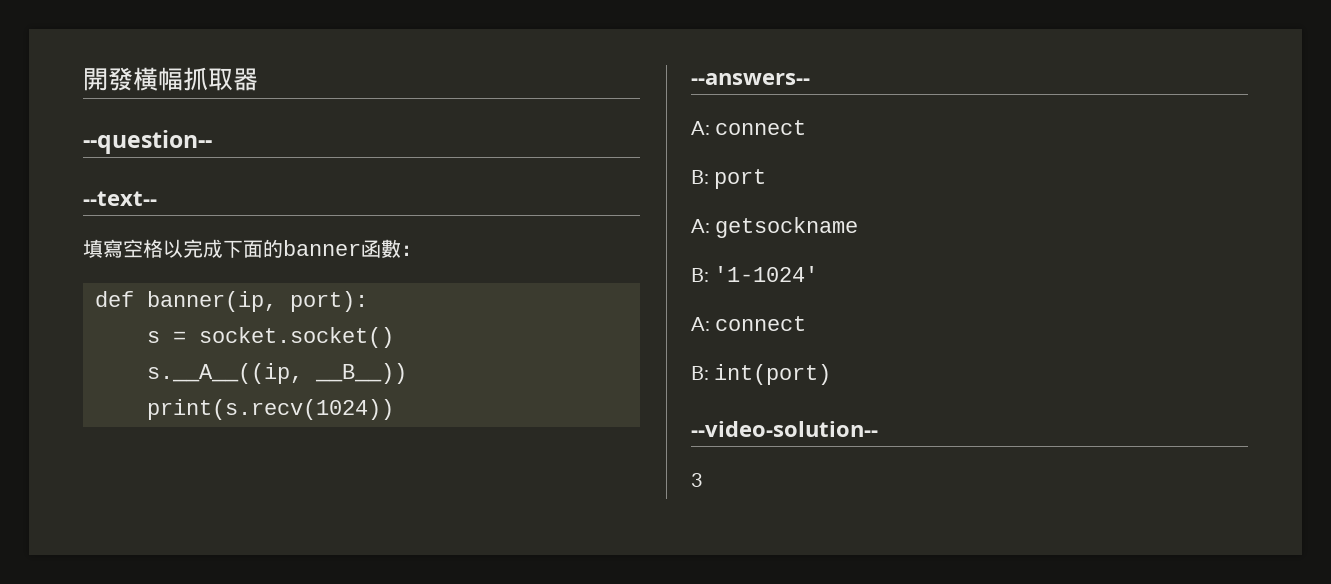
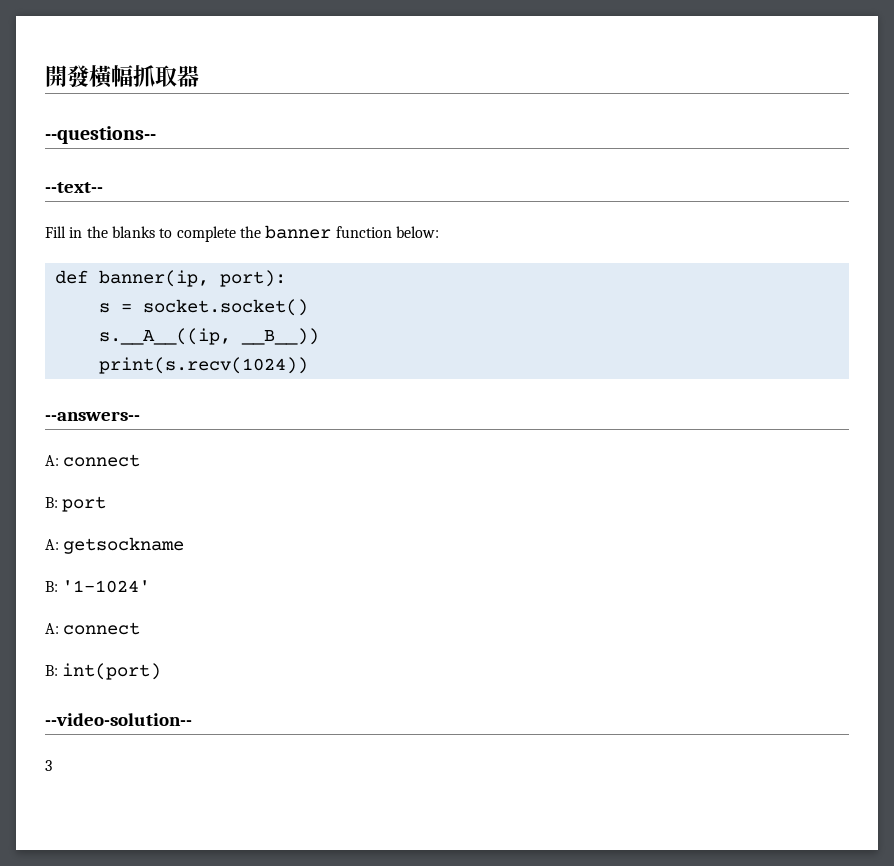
[83,130,212,154] --question-- -> [45,126,156,144] --questions--
[83,239,421,258] 填寫空格以完成下面的banner函數： -> [45,225,439,242] Fill in the blanks to complete the banner function below:

